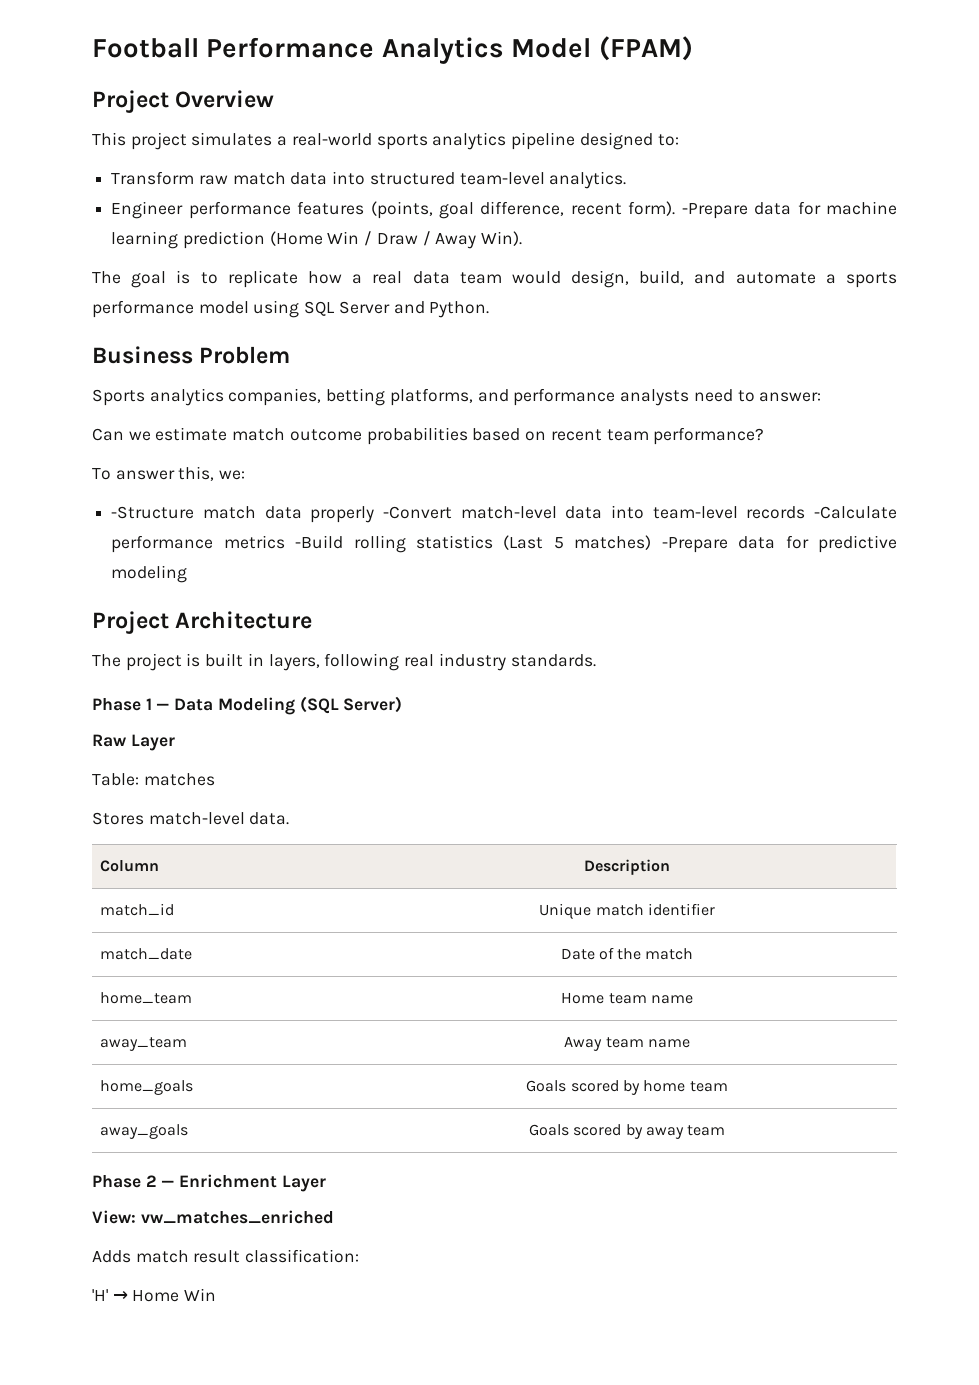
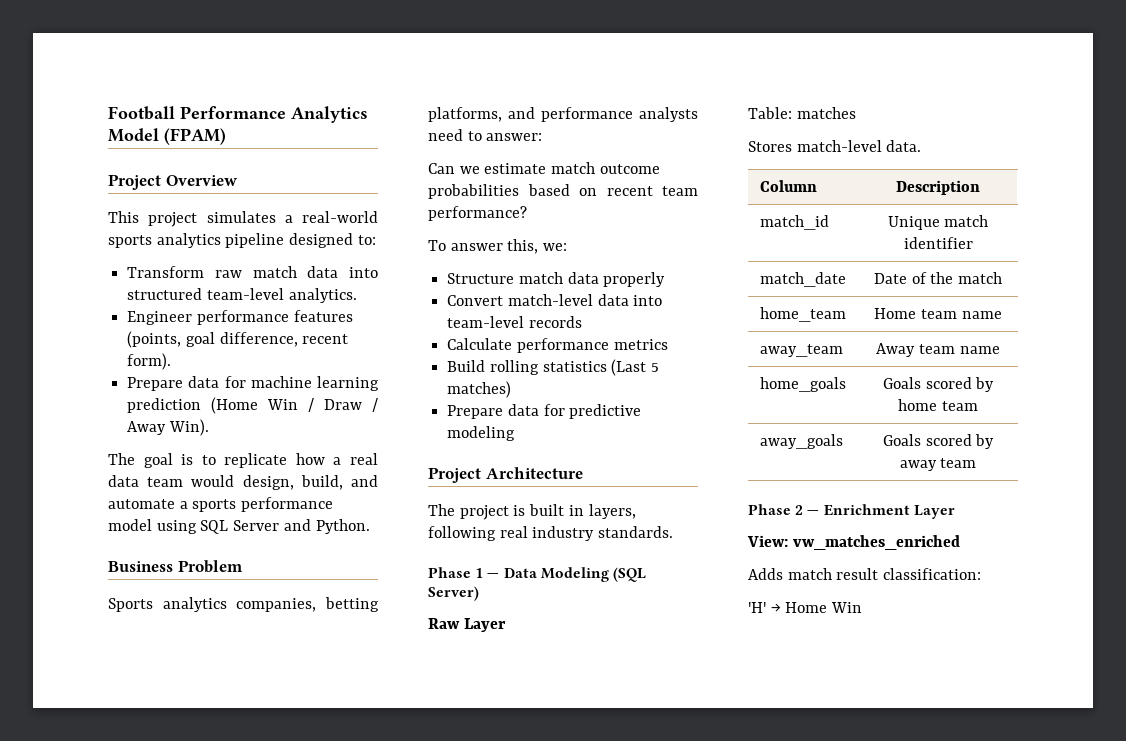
[681,203,748,219] -Prepare -> [127,377,184,391] // Prepare
[111,506,195,519] -Structure -> [447,273,515,284] Structure
[382,506,452,519] -Convert -> [447,295,504,306] // Convert
[813,506,897,519] -Calculate -> [447,338,513,350] // Calculate
[295,535,344,549] -Build -> [447,360,486,372] // Build
[661,537,728,553] -Prepare -> [447,405,504,419] // Prepare

